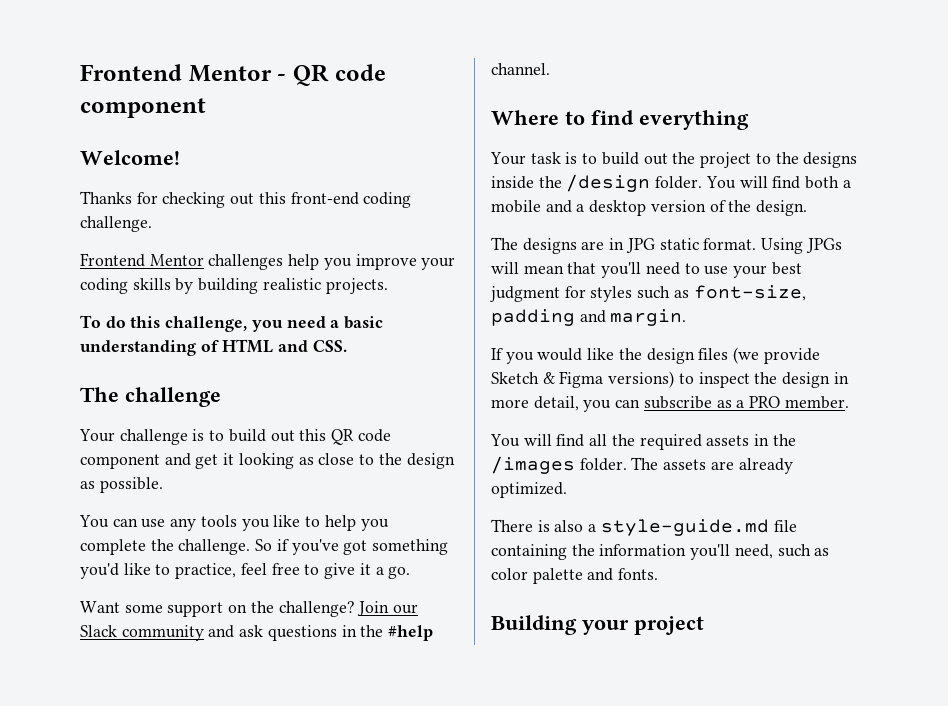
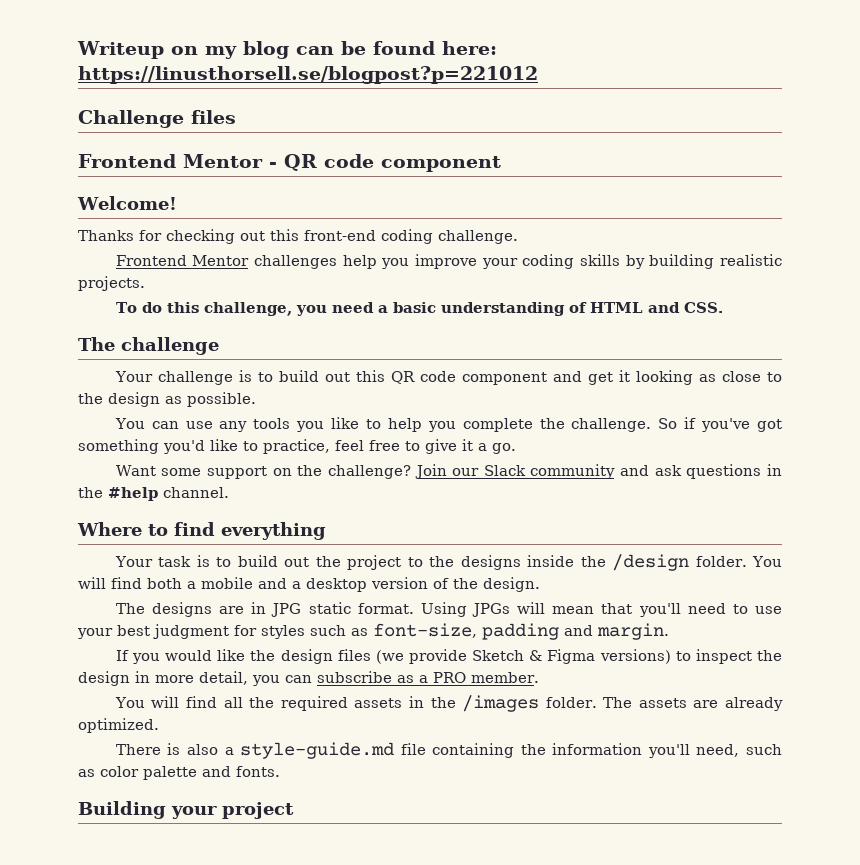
(80, 72) none -> [77,41,497,59] [78,66,538,84] [78,110,236,128] Writeup on my blog can be found here: https://linusthorsell.se/blogpost?p=221012 // Challenge files //

